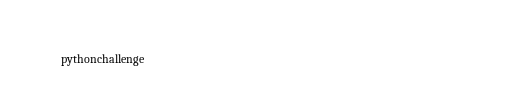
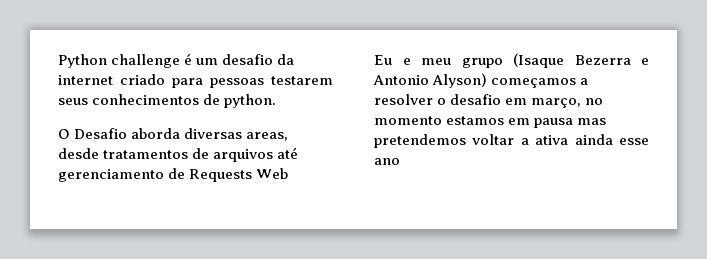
[61,54,145,66] pythonchallenge -> [58,53,295,68] [58,74,333,88] [58,94,277,108] [58,128,289,141] [58,147,299,162] [58,168,289,182] [374,53,649,68] [373,73,589,88] [374,94,604,108] [374,116,607,128] [374,134,649,148] [374,158,400,165] Python challenge é um desafio da internet criado para pessoas testarem seus conhecimentos de python. // O Desafio aborda diversas areas, desde tratamentos de arquivos até gerenciamento de Requests Web // Eu e meu grupo (Isaque Bezerra e Antonio Alyson) começamos a resolver o desafio em março, no momento estamos em pausa mas pretendemos voltar a ativa ainda esse ano

